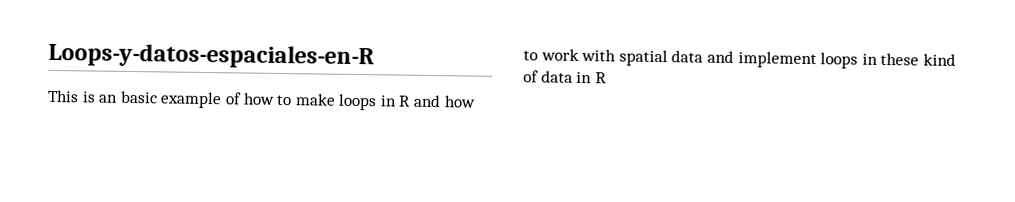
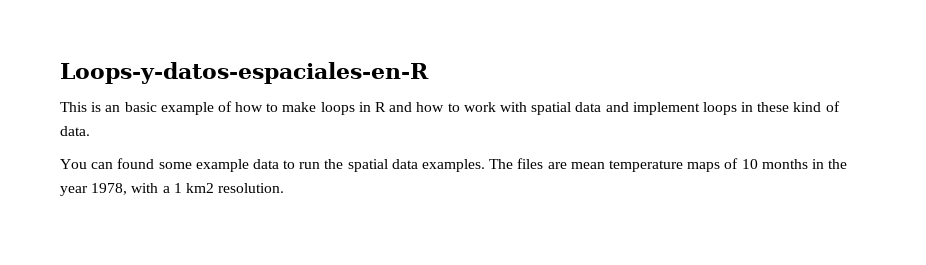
[540,70,607,84] data in R -> [60,126,90,136] [60,158,848,172] [60,183,285,196] data. // You can found some example data to run the spatial data examples. The files are mean temperature maps of 10 months in the year 1978, with a 1 km2 resolution.

